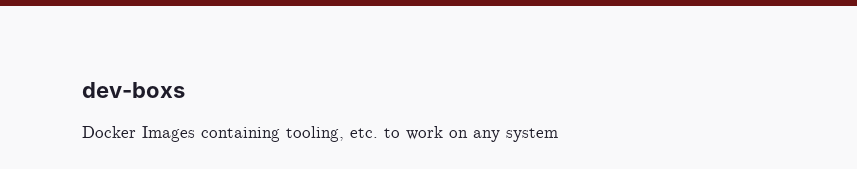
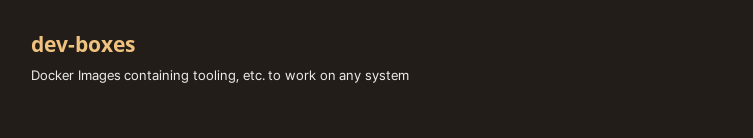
[82,82,185,98] dev-boxs -> [31,36,135,52] dev-boxes

